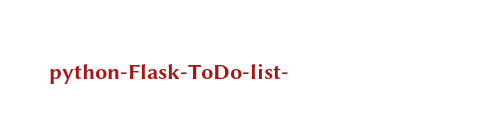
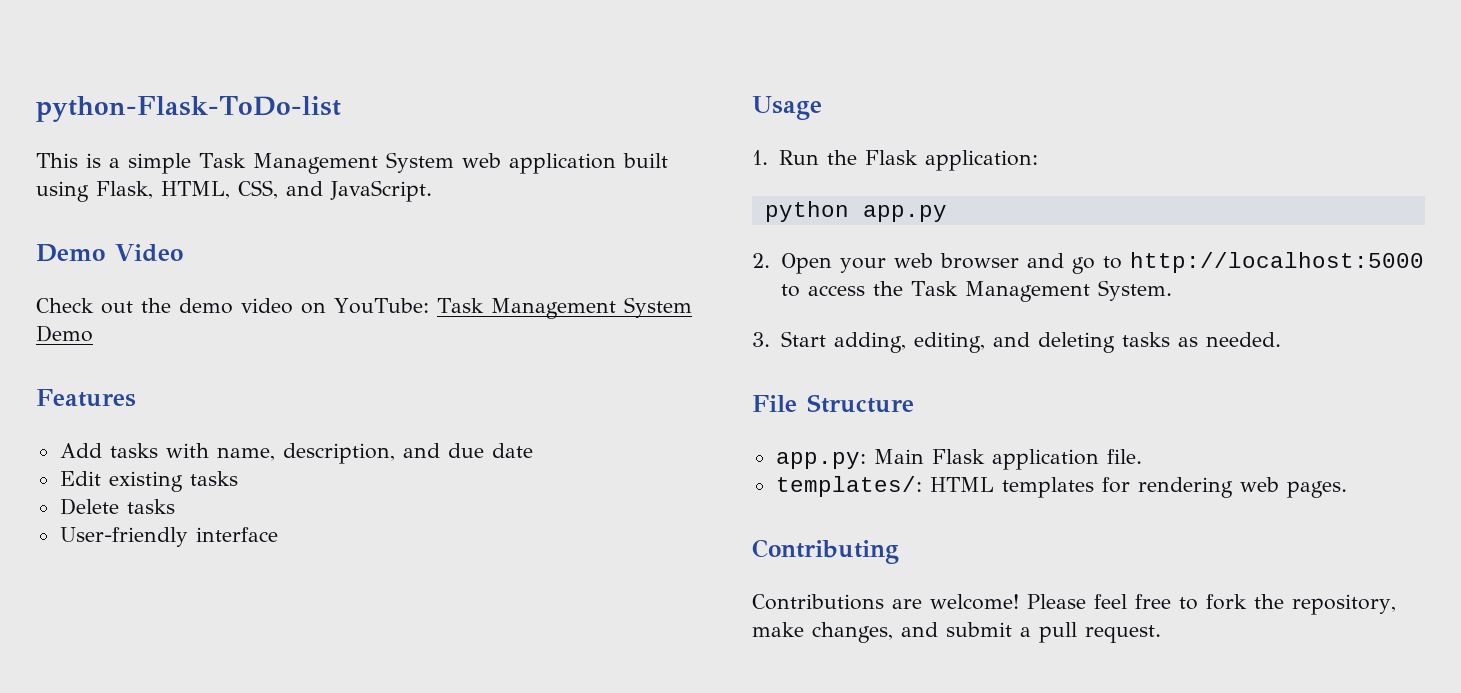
[49,63,289,84] python-Flask-ToDo-list- -> [36,96,341,122] [36,152,668,174] [36,180,432,202] [36,244,183,262] [36,297,692,319] [36,325,93,342] [36,389,136,407] [59,443,533,464] [59,471,238,492] [59,498,175,515] [59,527,278,547] [752,96,822,120] [752,150,1038,171] [764,201,947,222] [752,252,1424,274] [780,280,1172,302] [752,331,1281,353] [752,394,914,413] [775,449,1142,470] [775,476,1347,498] [752,539,899,564] [752,594,1396,615] [752,622,1161,643] python-Flask-ToDo-list // This is a simple Task Management System web application built using Flask, HTML, CSS, and JavaScript. // Demo Video // Check out the demo video on YouTube: Task Management System Demo // Features // Add tasks with name, description, and due date // Edit existing tasks // Delete tasks // User-friendly interface // Usage // 1. Run the Flask application: // python app.py // 2. Open your web browser and go to http://localhost:5000 to access the Task Management System. // 3. Start adding, editing, and deleting tasks as needed. // File Structure // app.py: Main Flask application file. // templates/: HTML templates for rendering web pages. // Contributing // Contributions are welcome! Please feel free to fork the repository, make changes, and submit a pull request.

